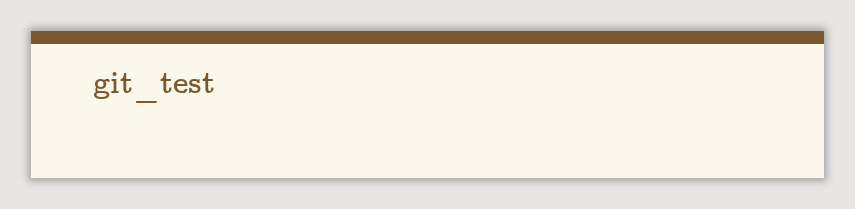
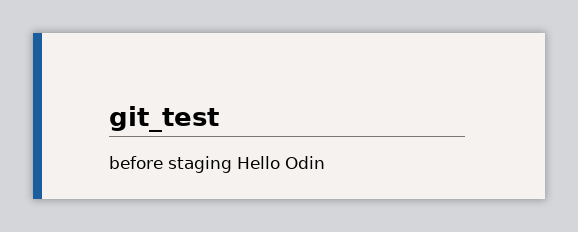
(215, 87) none -> [109,156,325,173] // before staging Hello Odin

